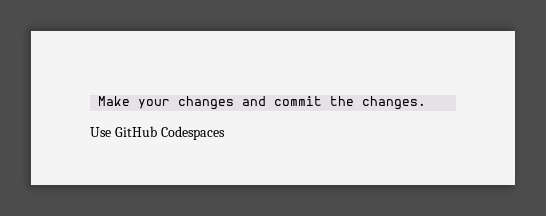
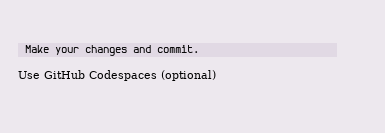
[274,96,427,110] commit the changes. -> [156,45,199,53] commit.
(225, 133) none -> [161,70,216,81] (optional)

